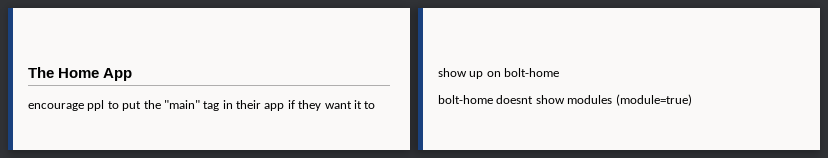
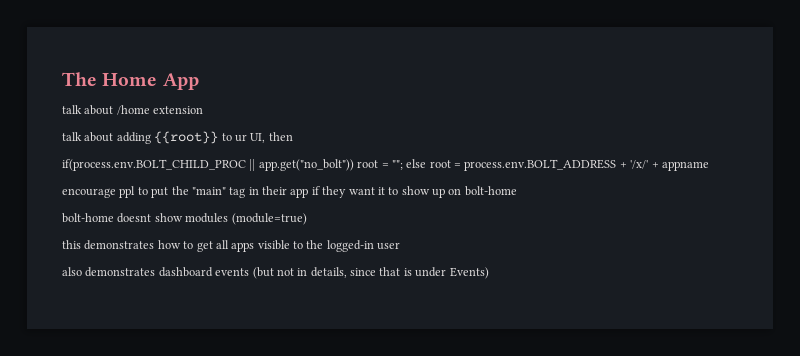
(133, 74) none -> [62,105,204,115] [62,131,293,144] [62,159,709,171] // talk about /home extension // talk about adding {{root}} to ur UI, then // if(process.env.BOLT_CHILD_PROC || app.get("no_bolt")) root = ""; else root = process.env.BOLT_ADDRESS + '/x/' + appname
(692, 100) none -> [62,240,401,252] [62,267,489,279] // this demonstrates how to get all apps visible to the logged-in user // also demonstrates dashboard events (but not in details, since that is under Events)

